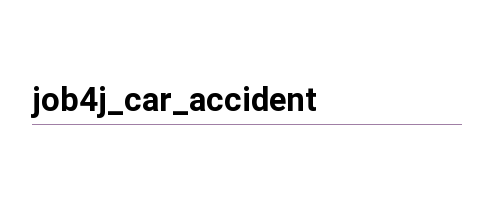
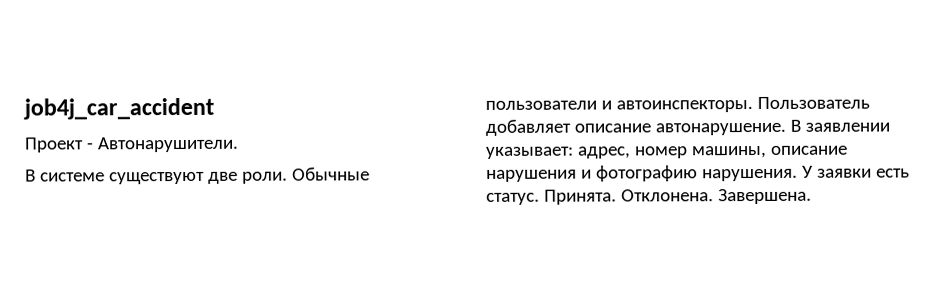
(317, 102) none -> [24,136,239,153] [25,167,370,185] [485,96,870,113] [485,119,890,136] [486,145,848,159] [486,165,910,182] [486,188,812,205] // Проект - Автонарушители. // В системе существуют две роли. Обычные пользователи и автоинспекторы. Пользователь добавляет описание автонарушение. В заявлении указывает: адрес, номер машины, описание нарушения и фотографию нарушения. У заявки есть статус. Принята. Отклонена. Завершена.

